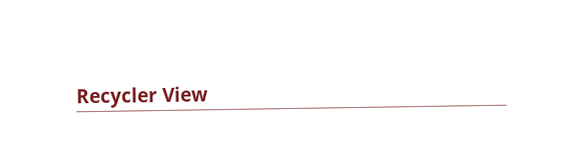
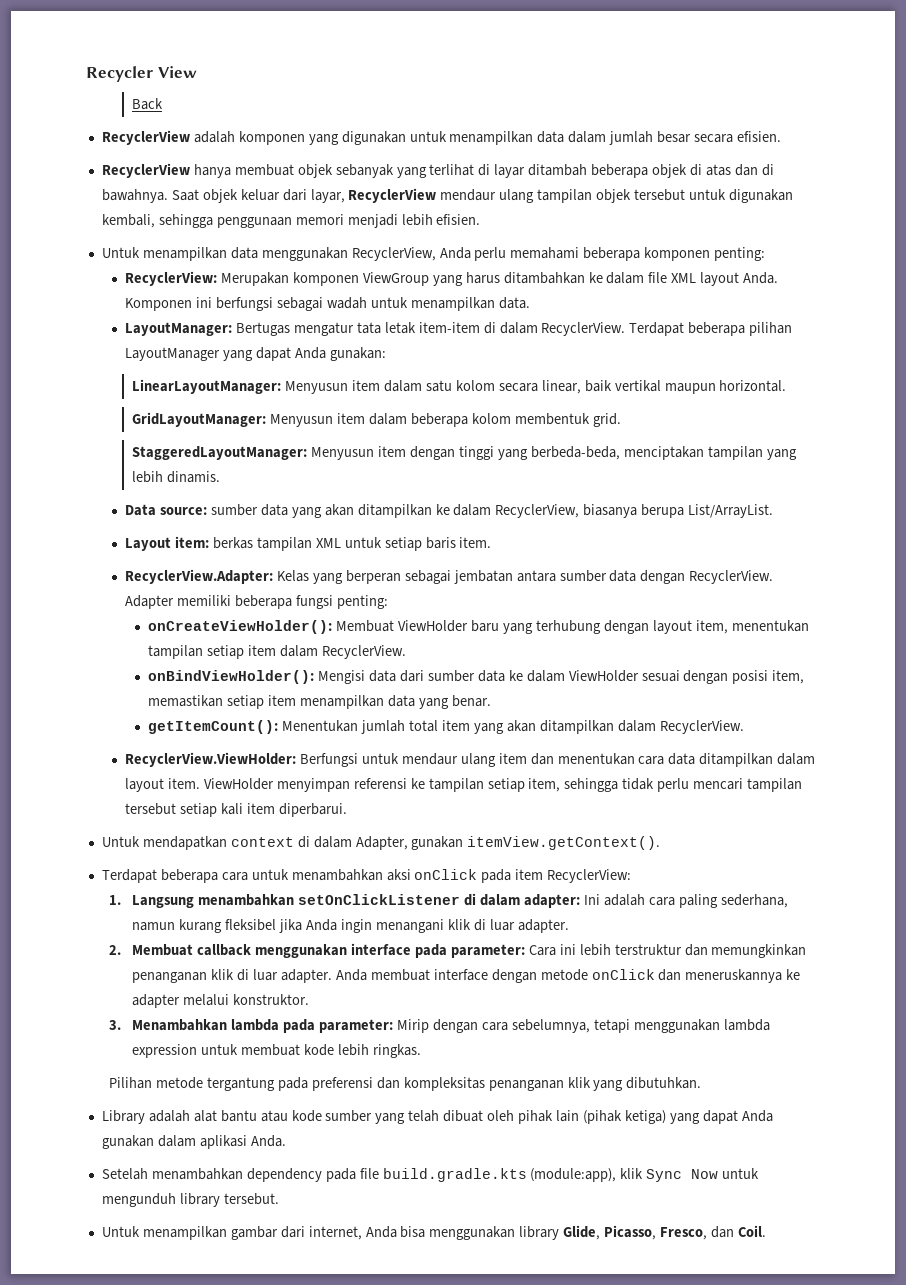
(210, 94) none -> [132,98,164,110] [101,130,781,145] [101,163,774,178] [101,188,793,203] [101,214,481,228] [101,247,766,261] [125,271,779,286] [125,297,530,311] [125,322,793,336] [125,347,386,361] [132,379,787,394] [132,412,621,427] [132,446,797,460] [132,471,221,483] [125,504,774,518] [125,536,492,551] [125,569,774,584] [125,595,388,609] [148,620,809,634] [148,645,406,659] [148,670,805,684] [148,695,491,709] [148,720,744,734] [125,752,816,767] [125,778,803,792] [125,803,347,817] [101,836,661,850] [101,869,632,883] [109,893,788,908] [132,919,569,933] [109,943,807,958] [132,969,801,983] [132,994,310,1008] [109,1019,770,1033] [132,1044,421,1058] [109,1077,702,1091] [101,1110,773,1124] [101,1135,286,1149] [101,1168,760,1182] [101,1193,279,1207] [101,1225,766,1240] // Back // RecyclerView adalah komponen yang digunakan untuk menampilkan data dalam jumlah besar secara efisien. // RecyclerView hanya membuat objek sebanyak yang terlihat di layar ditambah beberapa objek di atas dan di bawahnya. Saat objek keluar dari layar, RecyclerView mendaur ulang tampilan objek tersebut untuk digunakan kembali, sehingga penggunaan memori menjadi lebih efisien. // Untuk menampilkan data menggunakan RecyclerView, Anda perlu memahami beberapa komponen penting: // RecyclerView: Merupakan komponen ViewGroup yang harus ditambahkan ke dalam file XML layout Anda. Komponen ini berfungsi sebagai wadah untuk menampilkan data. // LayoutManager: Bertugas mengatur tata letak item-item di dalam RecyclerView. Terdapat beberapa pilihan LayoutManager yang dapat Anda gunakan: // LinearLayoutManager: Menyusun item dalam satu kolom secara linear, baik vertikal maupun horizontal. // GridLayoutManager: Menyusun item dalam beberapa kolom membentuk grid. // StaggeredLayoutManager: Menyusun item dengan tinggi yang berbeda-beda, menciptakan tampilan yang lebih dinamis. // Data source: sumber data yang akan ditampilkan ke dalam RecyclerView, biasanya berupa List/ArrayList. // Layout item: berkas tampilan XML untuk setiap baris item. // RecyclerView.Adapter: Kelas yang berperan sebagai jembatan antara sumber data dengan RecyclerView. Adapter memiliki beberapa fungsi penting: // onCreateViewHolder(): Membuat ViewHolder baru yang terhubung dengan layout item, menentukan tampilan setiap item dalam RecyclerView. // onBindViewHolder(): Mengisi data dari sumber data ke dalam ViewHolder sesuai dengan posisi item, memastikan setiap item menampilkan data yang benar. // getItemCount(): Menentukan jumlah total item yang akan ditampilkan dalam RecyclerView. // RecyclerView.ViewHolder: Berfungsi untuk mendaur ulang item dan menentukan cara data ditampilkan dalam layout item. ViewHolder menyimpan referensi ke tampilan setiap item, sehingga tidak perlu mencari tampilan tersebut setiap kali item diperbarui. // Untuk mendapatkan context di dalam Adapter, gunakan itemView.getContext(). // Terdapat beberapa cara untuk menambahkan aksi onClick pada item RecyclerView: // 1. Langsung menambahkan setOnClickListener di dalam adapter: Ini adalah cara paling sederhana, namun kurang fleksibel jika Anda ingin menangani klik di luar adapter. // 2. Membuat callback menggunakan interface pada parameter: Cara ini lebih terstruktur dan memungkinkan penanganan klik di luar adapter. Anda membuat interface dengan metode onClick dan meneruskannya ke adapter melalui konstruktor. // 3. Menambahkan lambda pada parameter: Mirip dengan cara sebelumnya, tetapi menggunakan lambda expression untuk membuat kode lebih ringkas. // Pilihan metode tergantung pada preferensi dan kompleksitas penanganan klik yang dibutuhkan. // Library adalah alat bantu atau kode sumber yang telah dibuat oleh pihak lain (pihak ketiga) yang dapat Anda gunakan dalam aplikasi Anda. // Setelah menambahkan dependency pada file build.gradle.kts (module:app), klik Sync Now untuk mengunduh library tersebut. // Untuk menampilkan gambar dari internet, Anda bisa menggunakan library Glide, Picasso, Fresco, dan Coil.

